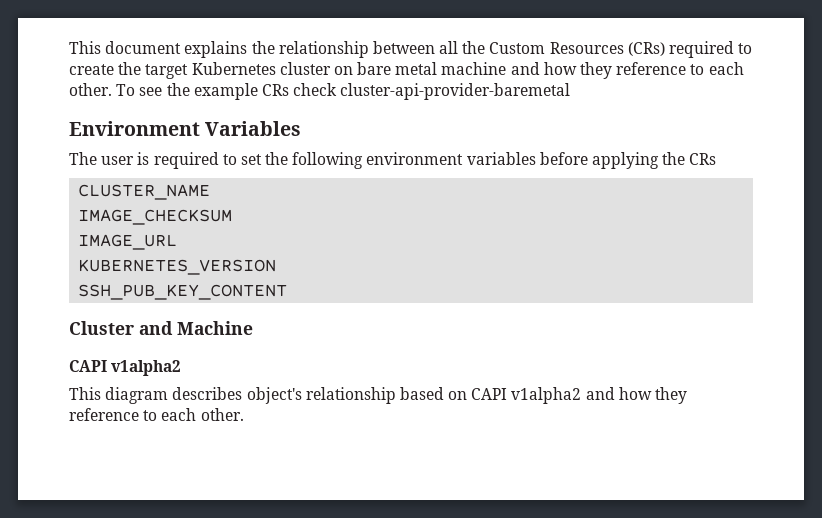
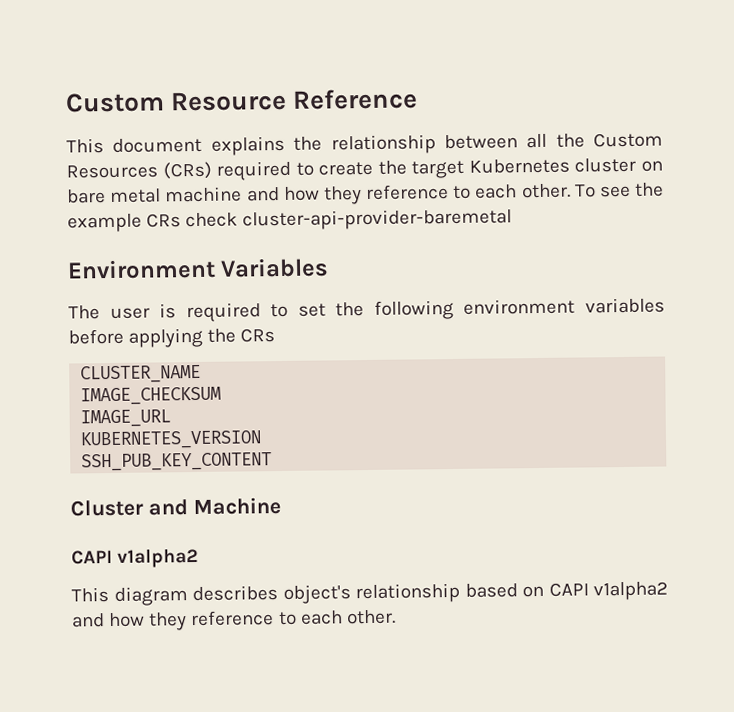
(69, 47) none -> [65,88,419,113] Custom Resource Reference //

